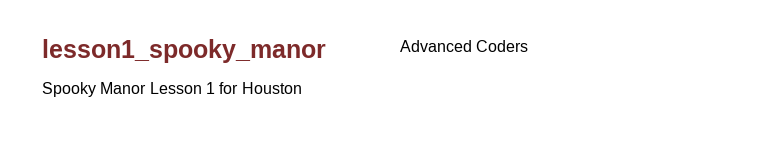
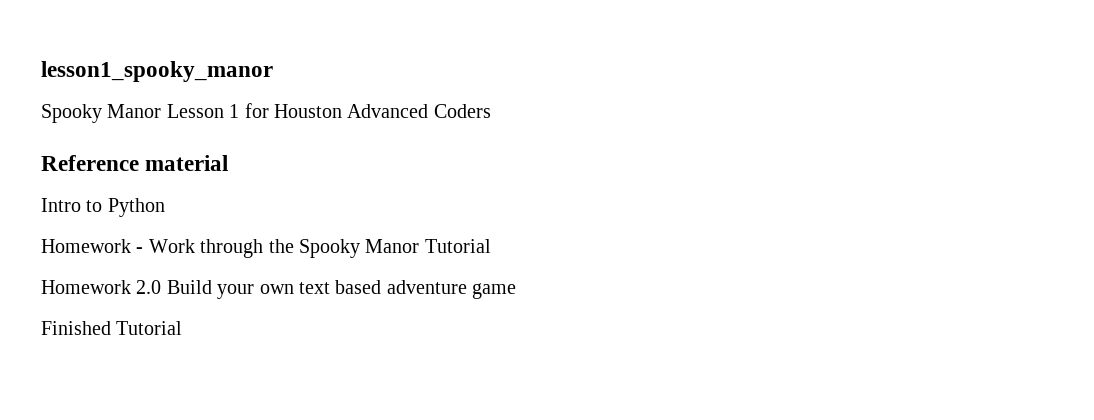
(529, 46) none -> [41,155,229,171] [41,198,165,217] [41,239,491,258] [41,280,517,299] [41,321,183,335] // Reference material // Intro to Python // Homework - Work through the Spooky Manor Tutorial // Homework 2.0 Build your own text based adventure game // Finished Tutorial

